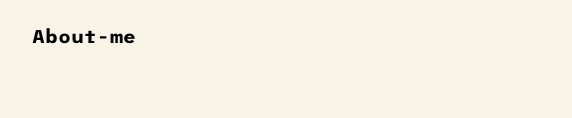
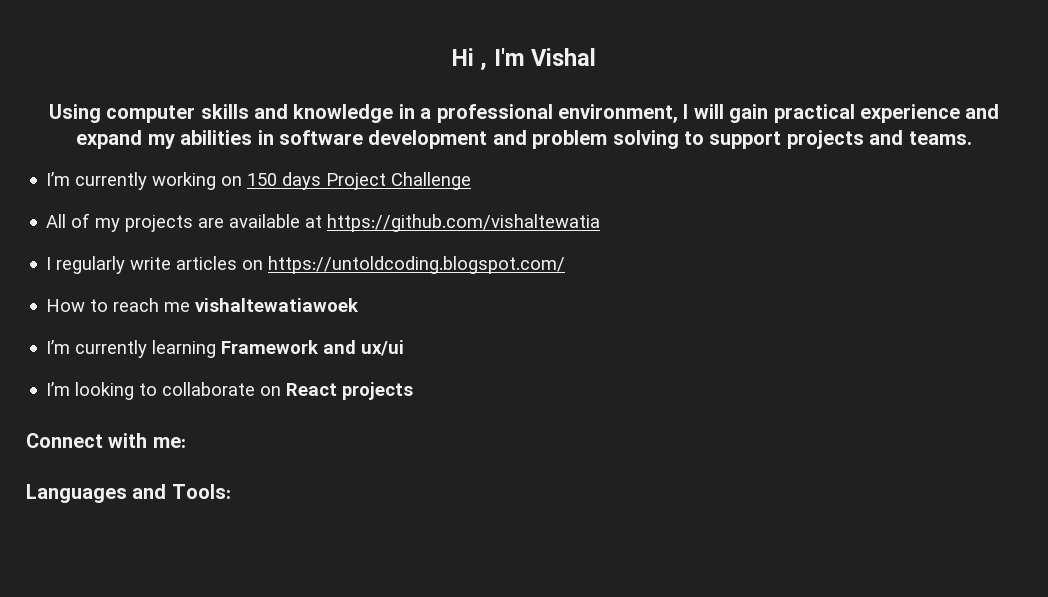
[32,28,136,44] About-me -> [451,48,597,71] [48,104,1000,123] [76,130,972,149] [46,172,472,190] [46,213,601,232] [46,256,566,274] [46,298,360,312] [46,340,405,358] [46,382,414,400] [26,433,186,448] [26,484,231,503] Hi , I'm Vishal // Using computer skills and knowledge in a professional environment, I will gain practical experience and expand my abilities in software development and problem solving to support projects and teams. // I’m currently working on 150 days Project Challenge // All of my projects are available at https://github.com/vishaltewatia // I regularly write articles on https://untoldcoding.blogspot.com/ // How to reach me vishaltewatiawoek // I’m currently learning Framework and ux/ui // I’m looking to collaborate on React projects // Connect with me: // Languages and Tools:

